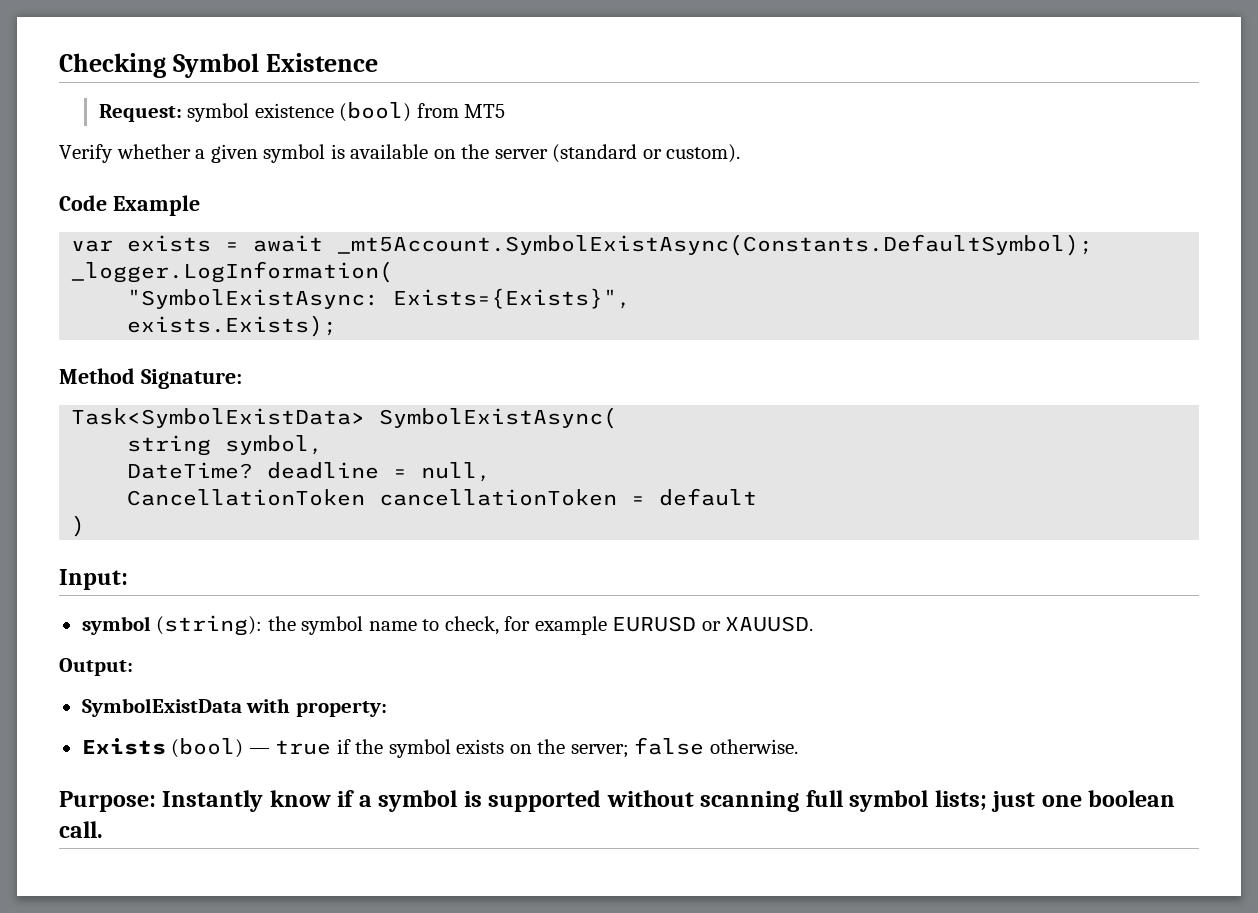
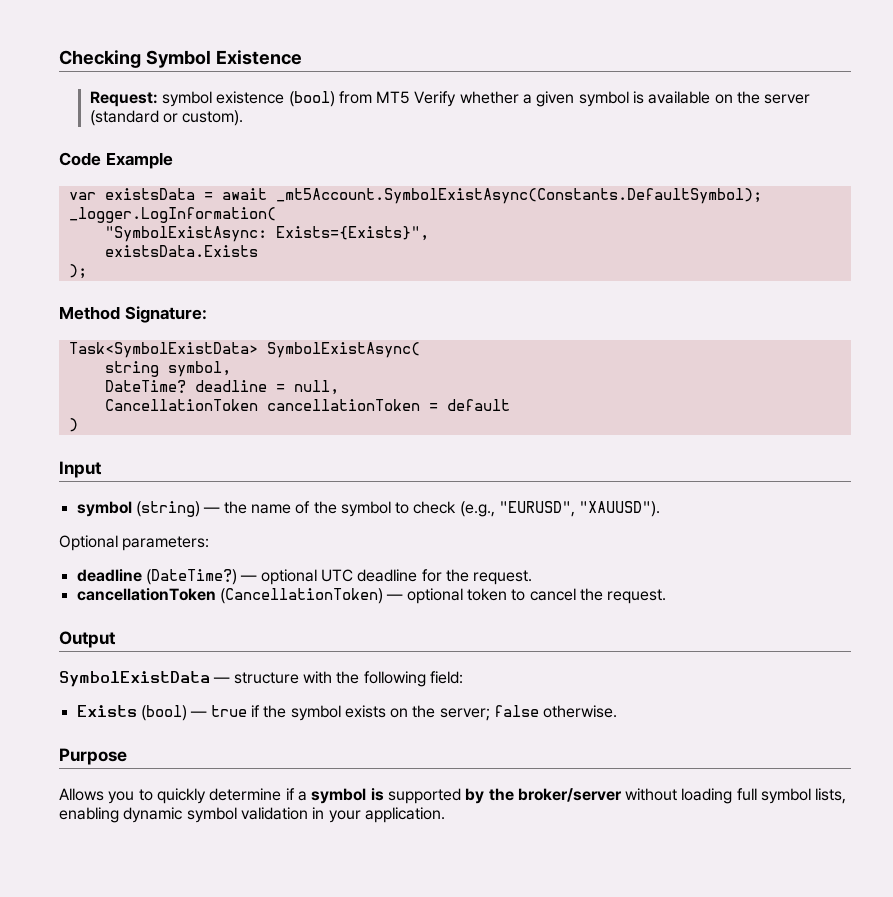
(506, 111) // -> (411, 97) none
[127,235,212,252] exists -> [104,188,195,200] existsData
[127,315,338,337] exists.Exists); -> [104,245,258,257] [68,264,87,279] existsData.Exists // );
[59,569,128,590] [81,615,814,636] [59,658,133,676] [81,698,387,717] Input: // symbol (string): the symbol name to check, for example EURUSD or XAUUSD. // Output: // SymbolExistData with property: -> [59,461,102,478] [76,501,661,517] [59,535,210,551] [76,569,533,585] [76,588,667,604] [59,631,116,648] [59,671,463,687] Input // symbol (string) — the name of the symbol to check (e.g., "EURUSD", "XAUUSD"). // Optional parameters: // deadline (DateTime?) — optional UTC deadline for the request. // cancellationToken (CancellationToken) — optional token to cancel the request. // Output // SymbolExistData — structure with the following field:
[59,790,331,812] Purpose: Instantly know -> [59,748,127,765] [59,788,282,804] Purpose // Allows you to quickly determine
[606,790,1176,812] [59,821,103,838] without scanning full symbol lists; just one boolean call. -> [465,788,847,804] [59,807,445,823] by the broker/server without loading full symbol lists, enabling dynamic symbol validation in your application.

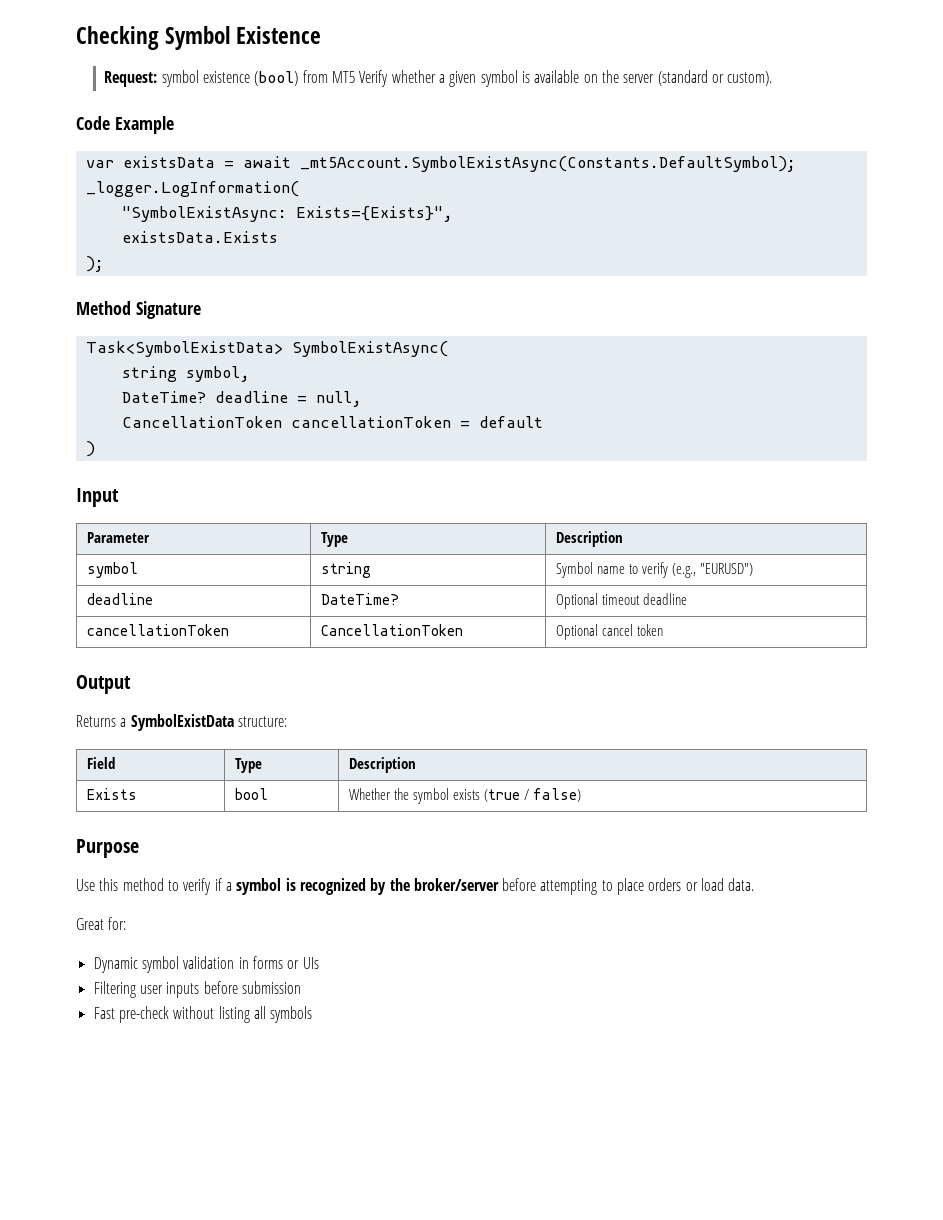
[124,306,207,323] Signature: -> [135,301,201,319] Signature
[76,501,661,517] [59,535,210,551] [76,569,533,585] [76,588,667,604] [59,631,116,648] [59,671,463,687] [76,705,618,721] [59,748,127,765] [59,788,282,804] // symbol (string) — the name of the symbol to check (e.g., "EURUSD", "XAUUSD"). // Optional parameters: // deadline (DateTime?) — optional UTC deadline for the request. // cancellationToken (CancellationToken) — optional token to cancel the request. // Output // SymbolExistData — structure with the following field: // Exists (bool) — true if the symbol exists on the server; false otherwise. // Purpose // Allows you to quickly determine -> [87,532,151,543] [321,532,349,547] [556,531,624,547] [87,562,139,578] [321,562,372,578] [556,562,753,578] [87,593,154,605] [321,593,400,605] [556,593,688,609] [87,624,230,636] [321,624,464,636] [556,624,664,640] [76,675,131,694] [76,714,287,731] [87,757,116,769] [235,758,263,773] [349,757,417,773] [87,788,138,800] [235,788,269,800] [349,788,581,804] [76,839,139,858] [76,878,212,895] // Parameter | Type | Description // symbol | string | Symbol name to verify (e.g., "EURUSD") // deadline | DateTime? | Optional timeout deadline // cancellationToken | CancellationToken | Optional cancel token // Output // Returns a SymbolExistData structure: // Field | Type | Description // Exists | bool | Whether the symbol exists (true / false) // Purpose // Use this method to verify
[387,788,461,804] supported -> [299,878,366,895] recognized
[625,788,847,804] [59,807,445,823] without loading full symbol lists, enabling dynamic symbol validation in your application. -> [502,878,755,895] [76,917,127,930] [93,956,319,973] [93,981,301,998] [93,1006,313,1023] before attempting to place orders or load data. // Great for: // Dynamic symbol validation in forms or UIs // Filtering user inputs before submission // Fast pre-check without listing all symbols

